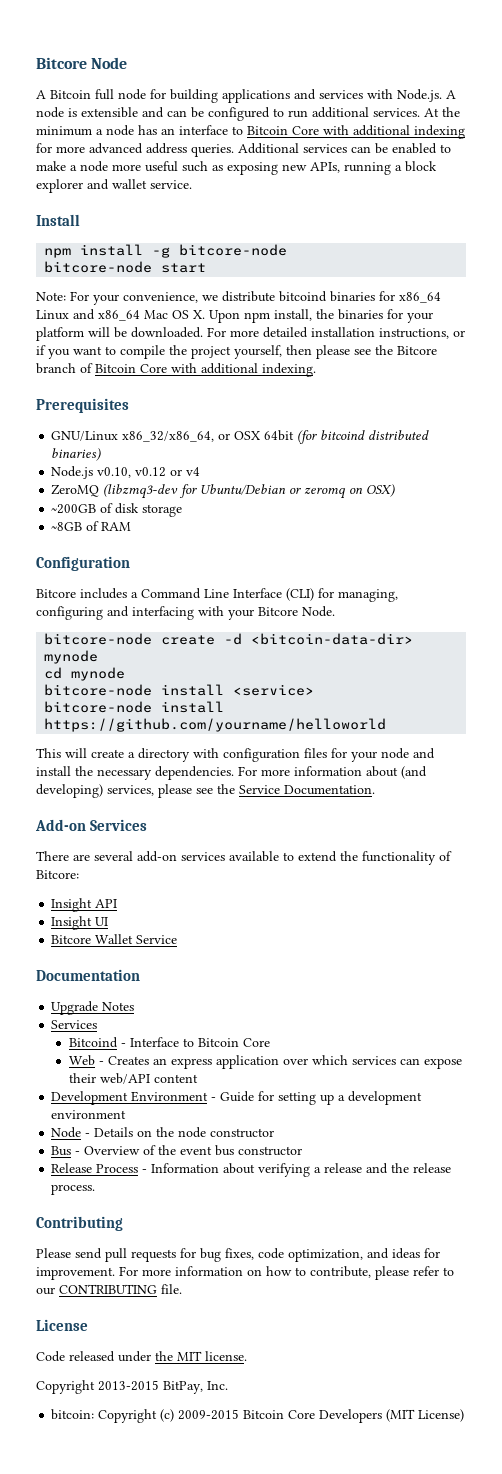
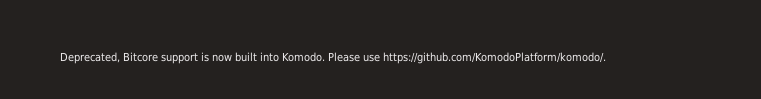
[36,57,128,69] [36,89,456,103] [36,107,460,121] [36,125,465,139] [36,143,451,157] [36,161,437,175] [36,179,192,193] [36,214,80,226] [44,244,288,258] [44,261,207,273] [36,291,441,305] [36,309,433,323] [36,327,465,341] [36,345,437,359] [36,363,316,377] [36,398,129,413] [51,430,430,444] [51,448,102,461] [51,466,201,479] [51,484,396,499] [51,503,183,517] [51,521,132,531] [36,556,130,571] [36,588,398,602] [36,606,335,620] [44,633,414,645] [44,650,99,664] [44,667,126,681] [44,684,315,696] [44,701,225,713] [44,718,387,732] [36,748,435,762] [36,766,427,780] [36,784,375,798] [35,819,148,831] [36,851,452,865] [36,870,79,879] [51,898,118,912] [51,916,109,930] [51,934,178,944] [36,969,140,981] [51,1001,135,1015] [51,1020,98,1029] [69,1037,271,1048] [69,1055,463,1069] [69,1073,199,1084] [51,1091,423,1105] [51,1110,127,1119] [51,1127,275,1138] [51,1145,303,1156] [51,1163,452,1177] [51,1184,96,1195] [36,1216,123,1231] [36,1248,440,1262] [36,1266,454,1280] [36,1284,182,1295] [36,1319,88,1331] [36,1351,247,1362] [36,1380,228,1394] [51,1409,465,1423] Bitcore Node // A Bitcoin full node for building applications and services with Node.js. A node is extensible and can be configured to run additional services. At the minimum a node has an interface to Bitcoin Core with additional indexing for more advanced address queries. Additional services can be enabled to make a node more useful such as exposing new APIs, running a block explorer and wallet service. // Install // npm install -g bitcore-node // bitcore-node start // Note: For your convenience, we distribute bitcoind binaries for x86_64 Linux and x86_64 Mac OS X. Upon npm install, the binaries for your platform will be downloaded. For more detailed installation instructions, or if you want to compile the project yourself, then please see the Bitcore branch of Bitcoin Core with additional indexing. // Prerequisites // GNU/Linux x86_32/x86_64, or OSX 64bit (for bitcoind distributed binaries) // Node.js v0.10, v0.12 or v4 // ZeroMQ (libzmq3-dev for Ubuntu/Debian or zeromq on OSX) // ~200GB of disk storage // ~8GB of RAM // Configuration // Bitcore includes a Command Line Interface (CLI) for managing, configuring and interfacing with your Bitcore Node. // bitcore-node create -d <bitcoin-data-dir> mynode // cd mynode // bitcore-node install <service> // bitcore-node install https://github.com/yourname/helloworld // This will create a directory with configuration files for your node and install the necessary dependencies. For more information about (and developing) services, please see the Service Documentation. // Add-on Services // There are several add-on services available to extend the functionality of Bitcore: // Insight API // Insight UI // Bitcore Wallet Service // Documentation // Upgrade Notes // Services // Bitcoind - Interface to Bitcoin Core // Web - Creates an express application over which services can expose their web/API content // Development Environment - Guide for setting up a development environment // Node - Details on the node constructor // Bus - Overview of the event bus constructor // Release Process - Information about verifying a release and the release process. // Contributing // Please send pull requests for bug fixes, code optimization, and ideas for improvement. For more information on how to contribute, please refer to our CONTRIBUTING file. // License // Code released under the MIT license. // Copyright 2013-2015 BitPay, Inc. // bitcoin: Copyright (c) 2009-2015 Bitcoin Core Developers (MIT License) -> [60,52,606,64] Deprecated, Bitcore support is now built into Komodo. Please use https://github.com/KomodoPlatform/komodo/.

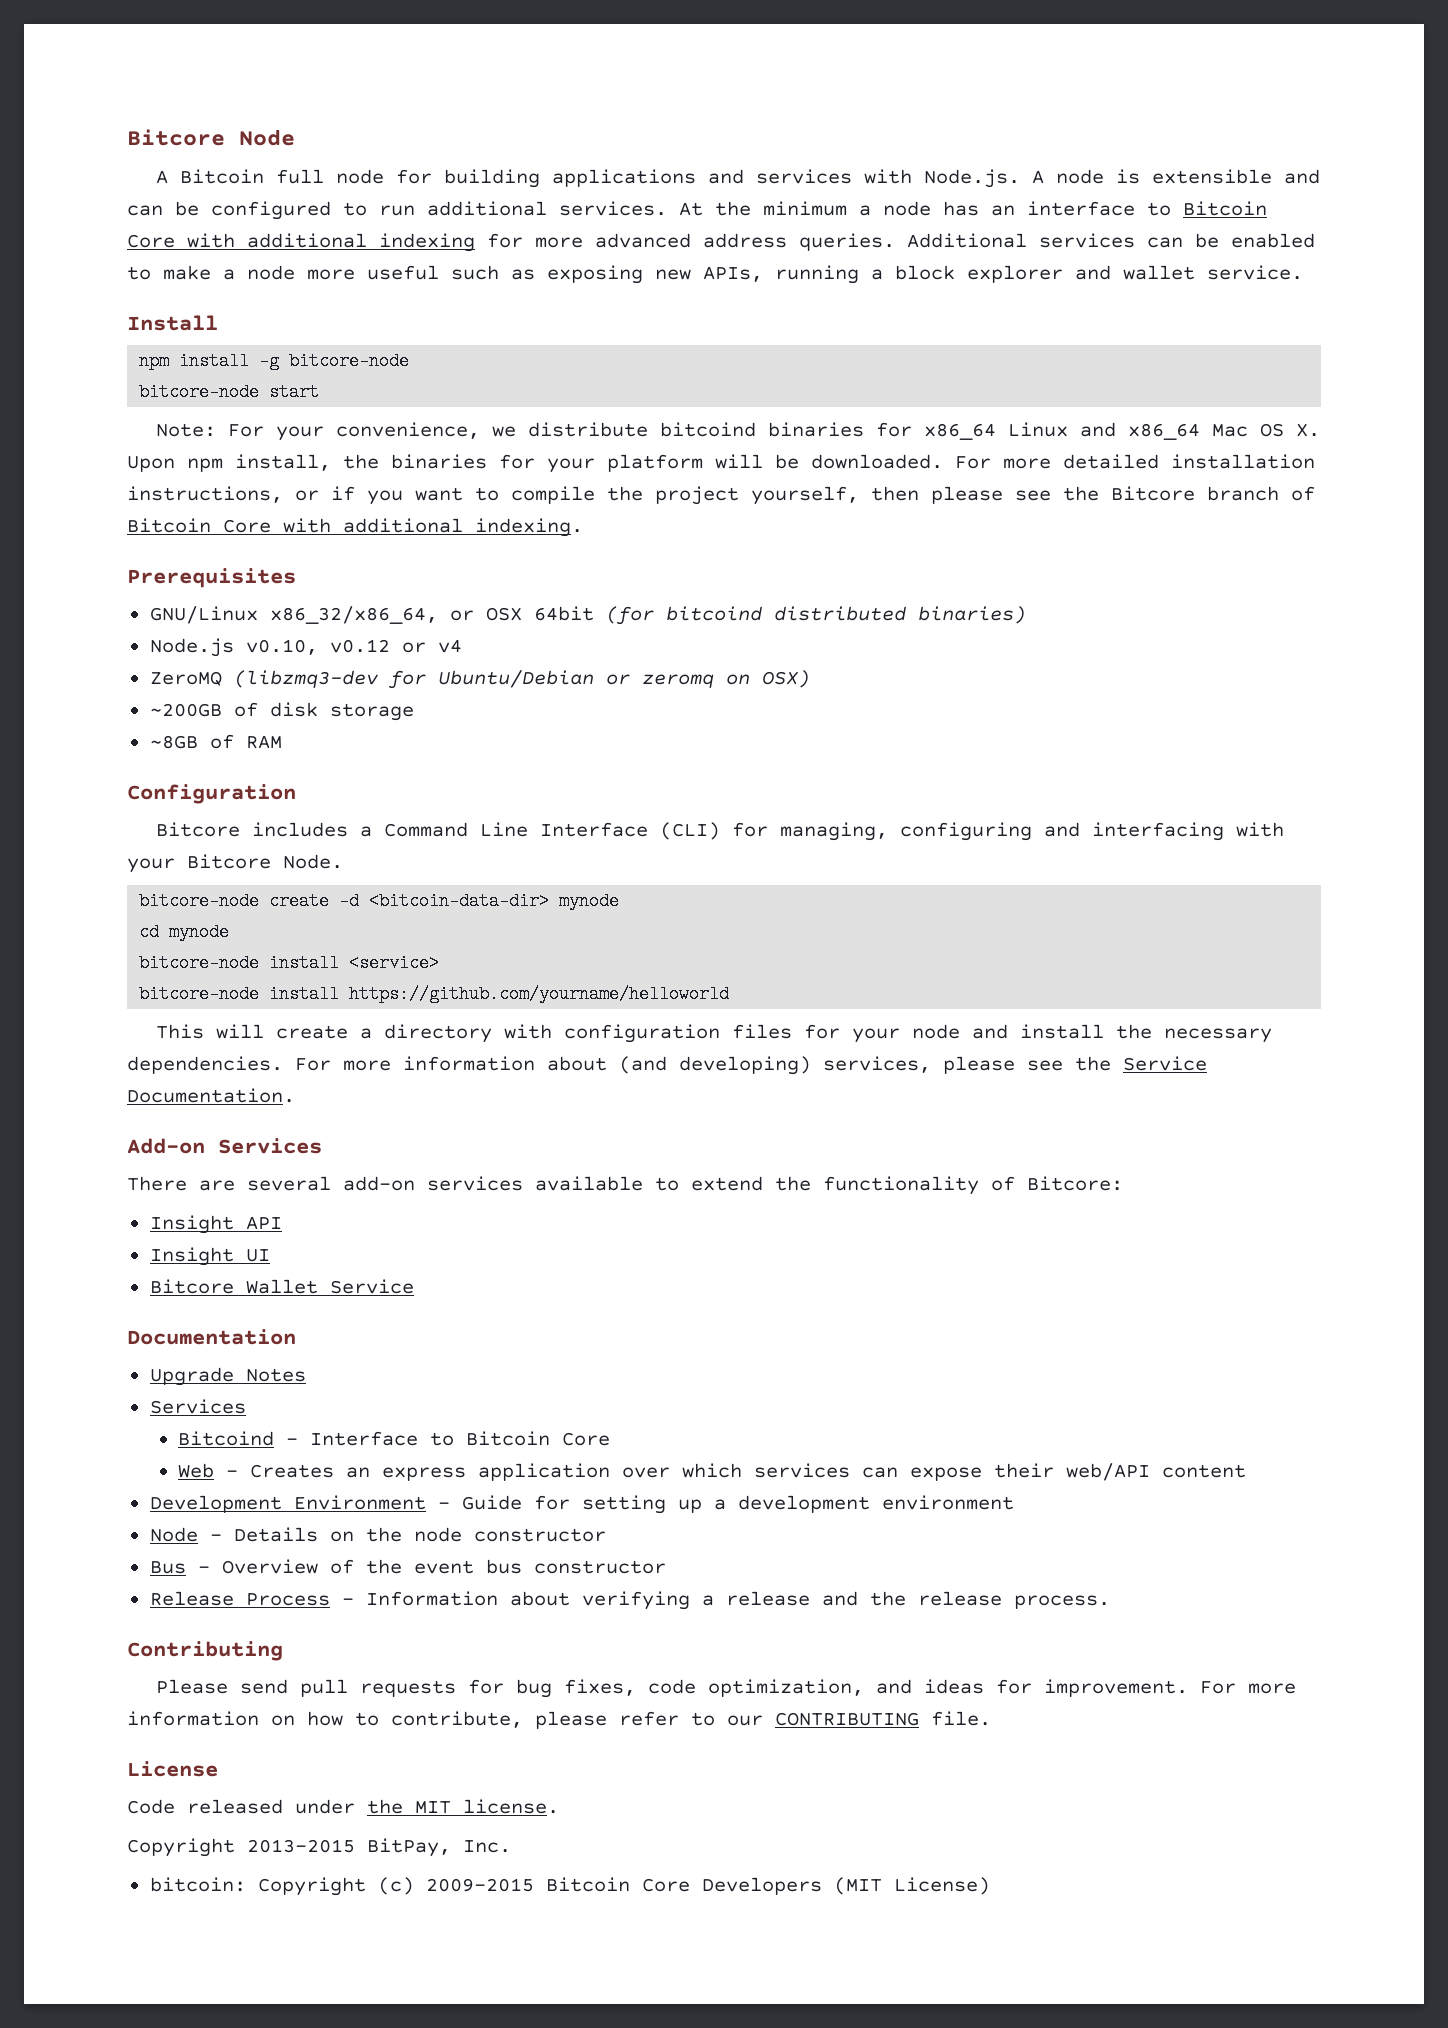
[60,52,606,64] Deprecated, Bitcore support is now built into Komodo. Please use https://github.com/KomodoPlatform/komodo/. -> [127,129,295,146] [155,169,1320,188] [127,201,1267,220] [127,233,1315,252] [127,265,1303,284] [127,315,218,331] [139,352,410,370] [139,383,320,401] [155,422,1320,441] [127,454,1315,473] [127,486,1315,505] [127,518,583,537] [127,568,296,588] [149,606,1026,625] [149,638,462,657] [149,670,810,689] [149,702,414,721] [149,734,282,749] [127,784,296,804] [155,822,1284,841] [127,854,343,873] [139,892,620,910] [139,923,230,941] [139,954,440,972] [139,985,730,1003] [155,1024,1272,1043] [127,1056,1207,1075] [127,1088,295,1103] [127,1138,322,1154] [127,1176,1123,1195] [149,1215,282,1234] [149,1247,270,1266] [149,1279,414,1294] [127,1329,296,1345] [149,1367,306,1386] [149,1399,246,1414] [178,1431,611,1446] [178,1463,1247,1481] [149,1495,1014,1514] [149,1527,606,1542] [149,1559,666,1574] [149,1591,1110,1610] [127,1641,283,1661] [155,1679,1296,1698] [127,1711,991,1729] [127,1761,218,1777] [127,1799,559,1814] [127,1838,511,1857] [149,1877,990,1896] Bitcore Node // A Bitcoin full node for building applications and services with Node.js. A node is extensible and can be configured to run additional services. At the minimum a node has an interface to Bitcoin Core with additional indexing for more advanced address queries. Additional services can be enabled to make a node more useful such as exposing new APIs, running a block explorer and wallet service. // Install // npm install -g bitcore-node // bitcore-node start // Note: For your convenience, we distribute bitcoind binaries for x86_64 Linux and x86_64 Mac OS X. Upon npm install, the binaries for your platform will be downloaded. For more detailed installation instructions, or if you want to compile the project yourself, then please see the Bitcore branch of Bitcoin Core with additional indexing. // Prerequisites // GNU/Linux x86_32/x86_64, or OSX 64bit (for bitcoind distributed binaries) // Node.js v0.10, v0.12 or v4 // ZeroMQ (libzmq3-dev for Ubuntu/Debian or zeromq on OSX) // ~200GB of disk storage // ~8GB of RAM // Configuration // Bitcore includes a Command Line Interface (CLI) for managing, configuring and interfacing with your Bitcore Node. // bitcore-node create -d <bitcoin-data-dir> mynode // cd mynode // bitcore-node install <service> // bitcore-node install https://github.com/yourname/helloworld // This will create a directory with configuration files for your node and install the necessary dependencies. For more information about (and developing) services, please see the Service Documentation. // Add-on Services // There are several add-on services available to extend the functionality of Bitcore: // Insight API // Insight UI // Bitcore Wallet Service // Documentation // Upgrade Notes // Services // Bitcoind - Interface to Bitcoin Core // Web - Creates an express application over which services can expose their web/API content // Development Environment - Guide for setting up a development environment // Node - Details on the node constructor // Bus - Overview of the event bus constructor // Release Process - Information about verifying a release and the release process. // Contributing // Please send pull requests for bug fixes, code optimization, and ideas for improvement. For more information on how to contribute, please refer to our CONTRIBUTING file. // License // Code released under the MIT license. // Copyright 2013-2015 BitPay, Inc. // bitcoin: Copyright (c) 2009-2015 Bitcoin Core Developers (MIT License)

